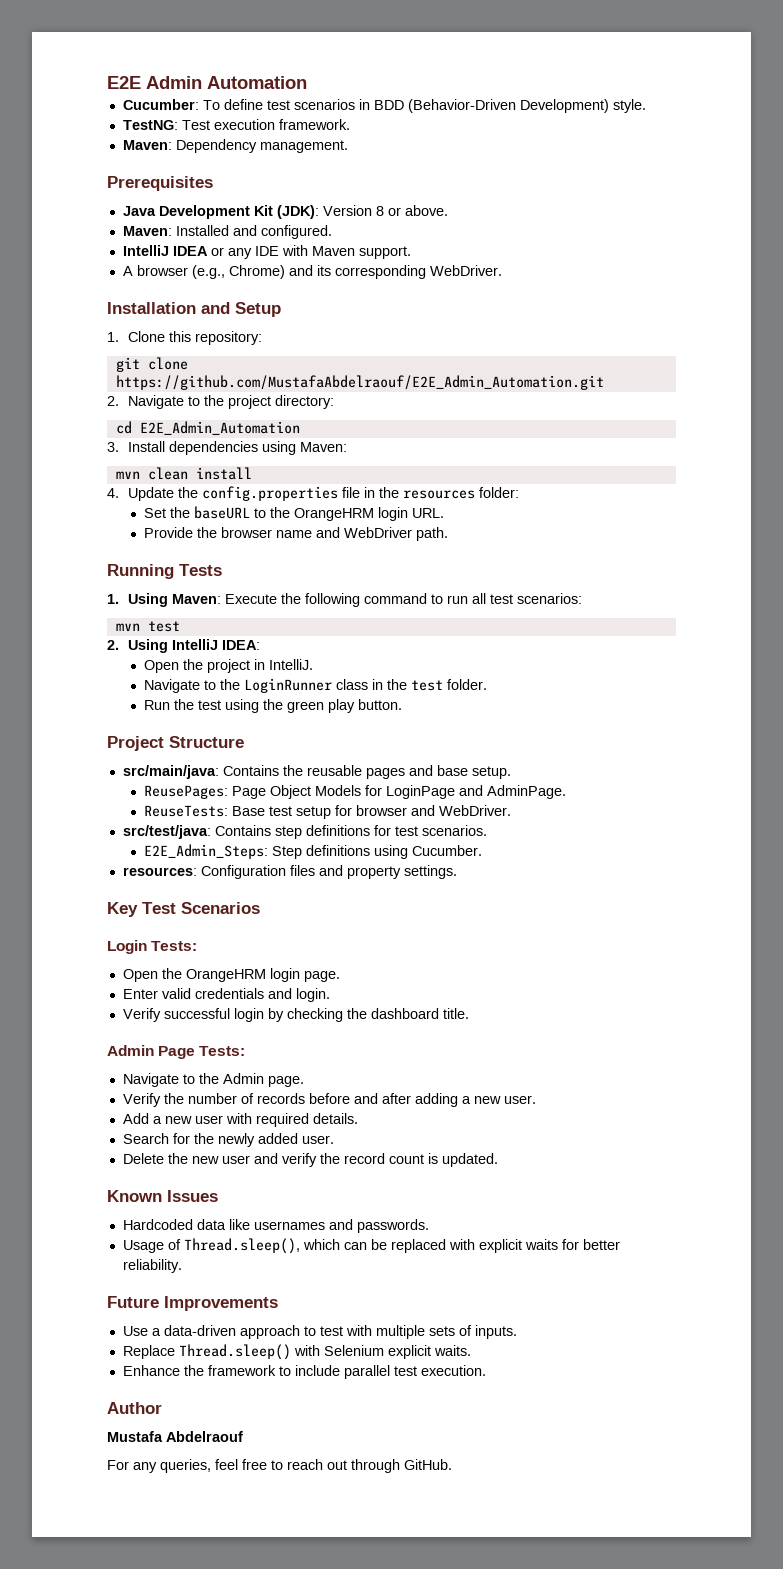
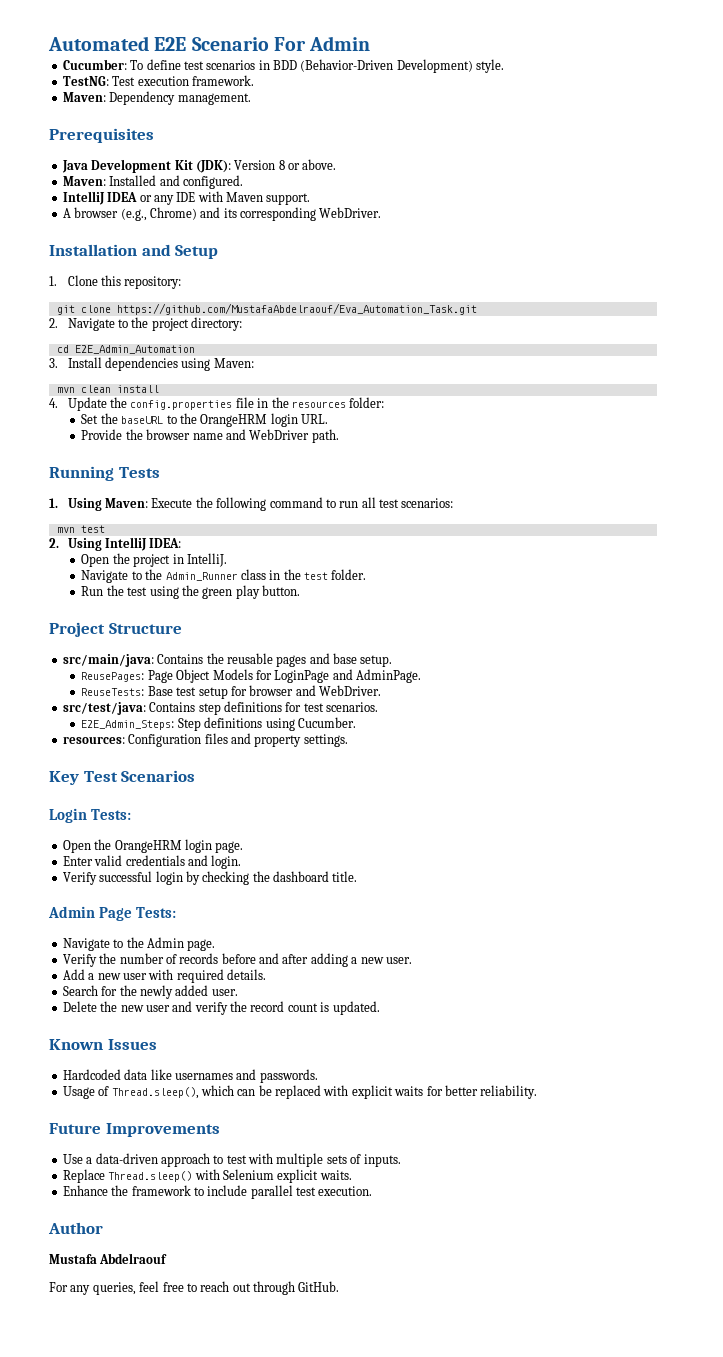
[107,76,307,89] E2E Admin Automation -> [48,36,371,51] Automated E2E Scenario For Admin
[115,375,604,390] https://github.com/MustafaAbdelraouf/E2E_Admin_Automation.git -> [116,303,477,315] https://github.com/MustafaAbdelraouf/Eva_Automation_Task.git
[244,678,333,693] LoginRunner -> [165,572,238,581] Admin_Runner

